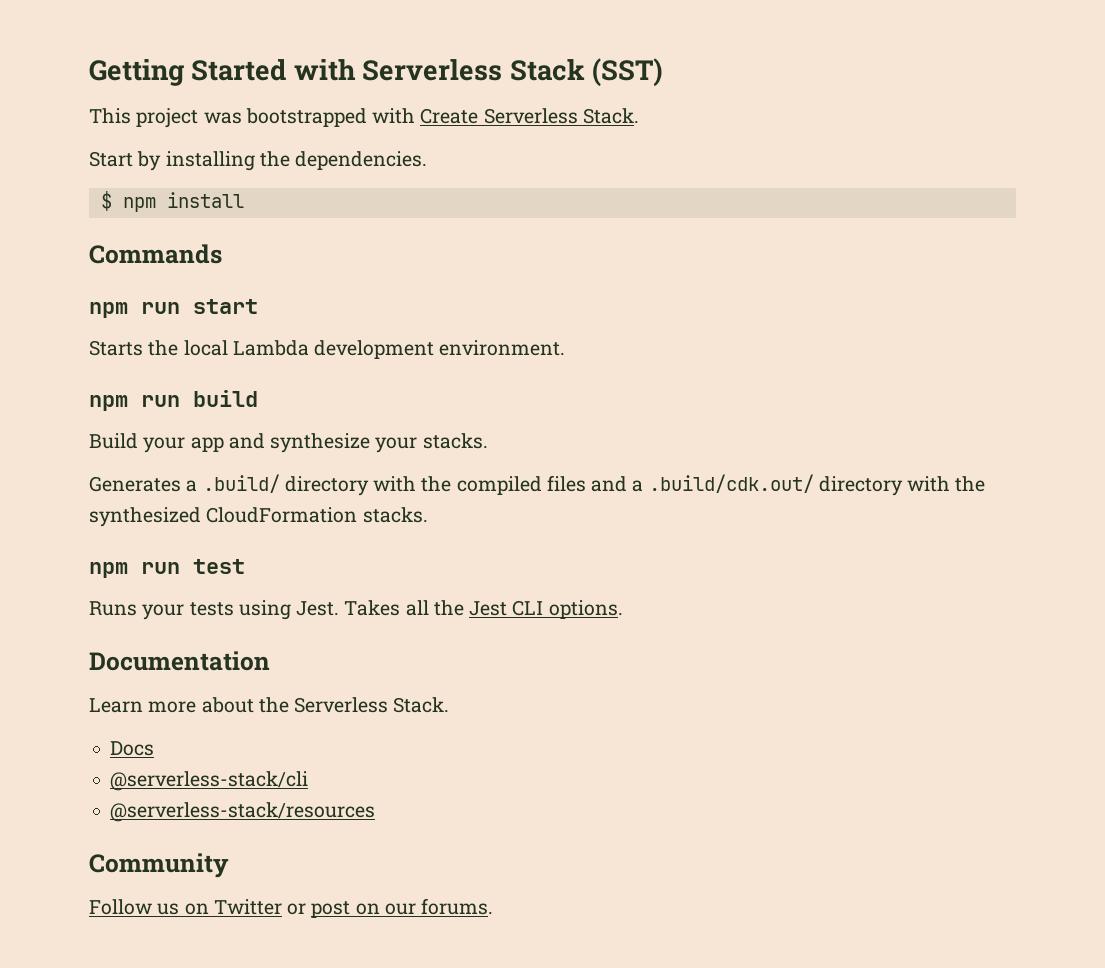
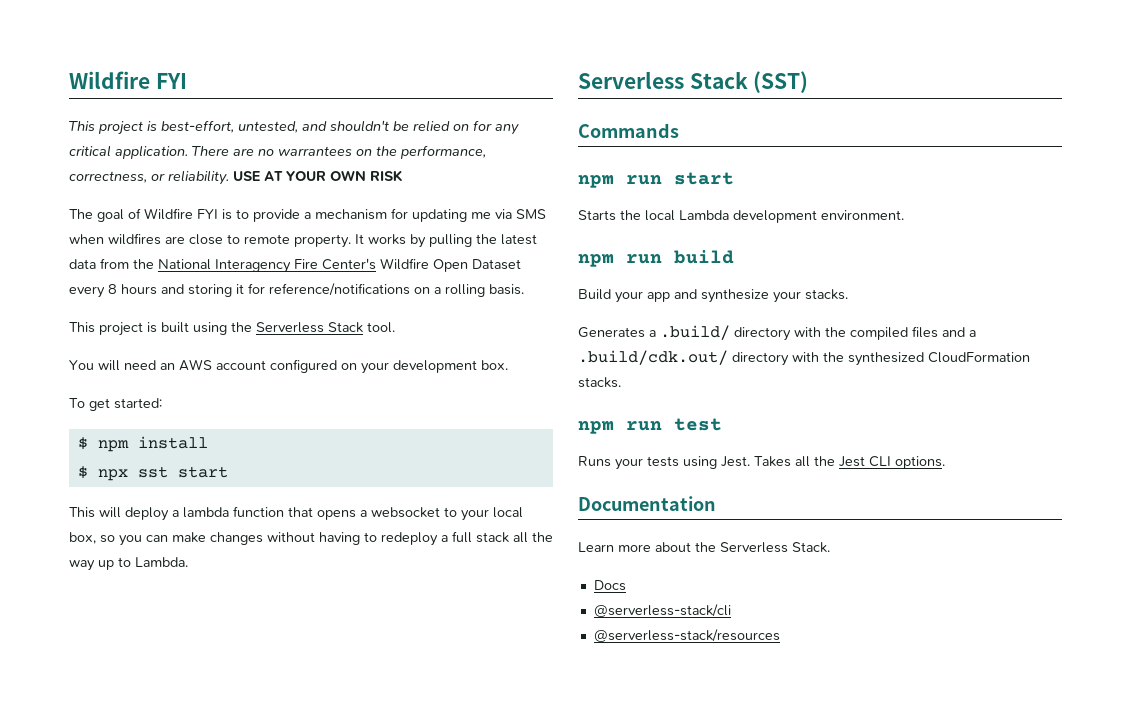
[89,58,664,87] [89,108,639,128] [89,151,428,171] [100,191,244,212] Getting Started with Serverless Stack (SST) // This project was bootstrapped with Create Serverless Stack. // Start by installing the dependencies. // $ npm install -> [69,71,187,89] [69,120,519,135] [69,145,486,159] [69,170,403,185] [69,208,546,222] [69,233,537,248] [69,258,521,273] [69,283,524,298] [69,322,395,336] [69,359,508,374] [69,398,162,411] [77,436,208,452] [77,466,228,481] [69,506,523,521] [69,531,553,546] [69,557,188,571] [578,71,809,93] Wildfire FYI // This project is best-effort, untested, and shouldn't be relied on for any critical application. There are no warrantees on the performance, correctness, or reliability. USE AT YOUR OWN RISK // The goal of Wildfire FYI is to provide a mechanism for updating me via SMS when wildfires are close to remote property. It works by pulling the latest data from the National Interagency Fire Center's Wildfire Open Dataset every 8 hours and storing it for reference/notifications on a rolling basis. // This project is built using the Serverless Stack tool. // You will need an AWS account configured on your development box. // To get started: // $ npm install // $ npx sst start // This will deploy a lambda function that opens a websocket to your local box, so you can make changes without having to redeploy a full stack all the way up to Lambda. // Serverless Stack (SST)
[89,853,229,878] [89,898,494,918] // Community // Follow us on Twitter or post on our forums. -> (780, 635) none

